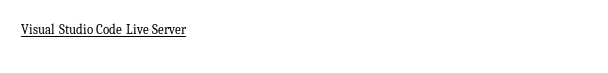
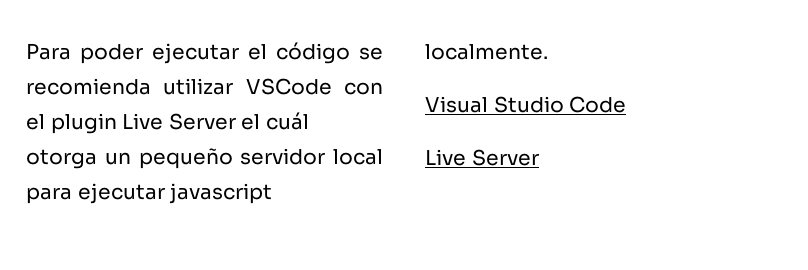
(21, 28) none -> [26,42,383,64] [26,78,383,95] [26,112,309,134] [26,148,383,169] [26,183,273,204] [425,44,548,60] Para poder ejecutar el código se recomienda utilizar VSCode con el plugin Live Server el cuál otorga un pequeño servidor local para ejecutar javascript localmente. //
(123, 28) none -> (627, 104) //

